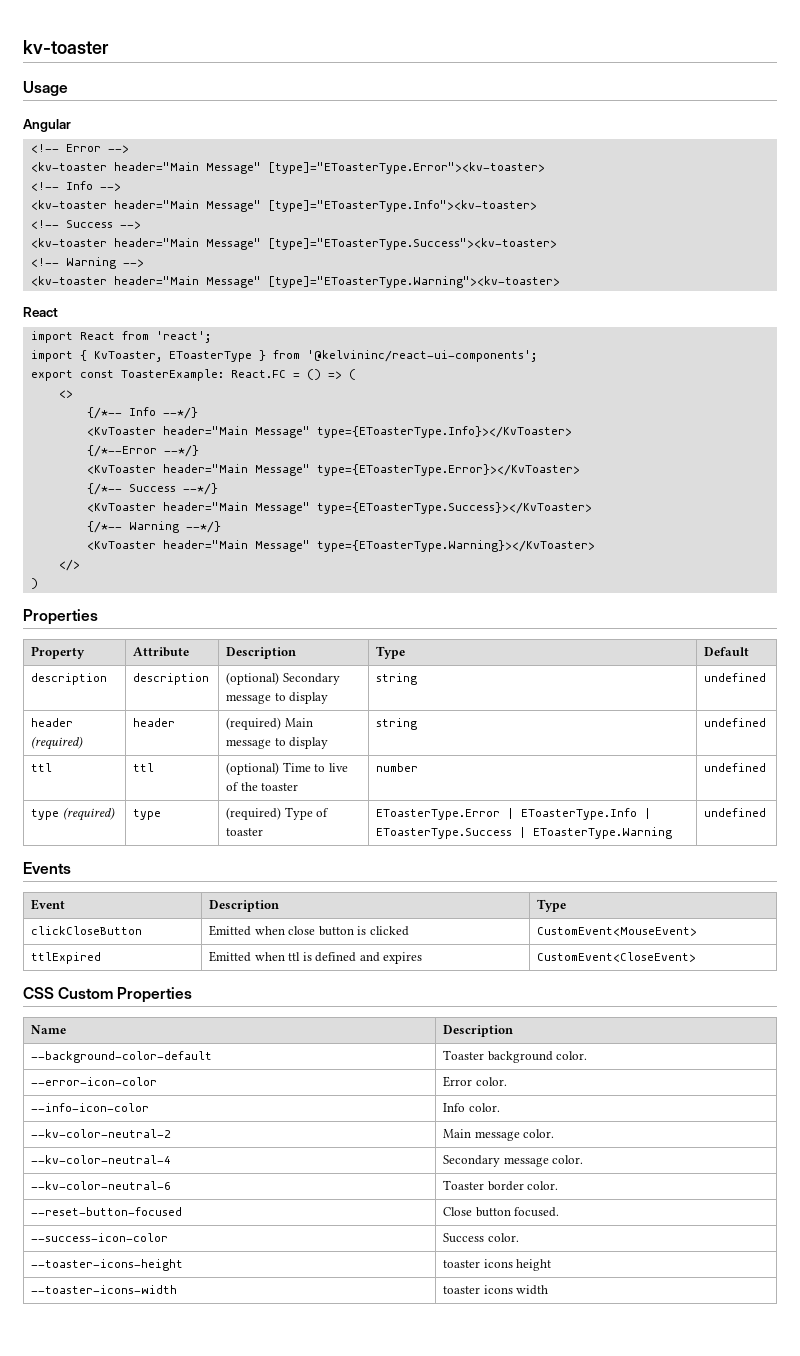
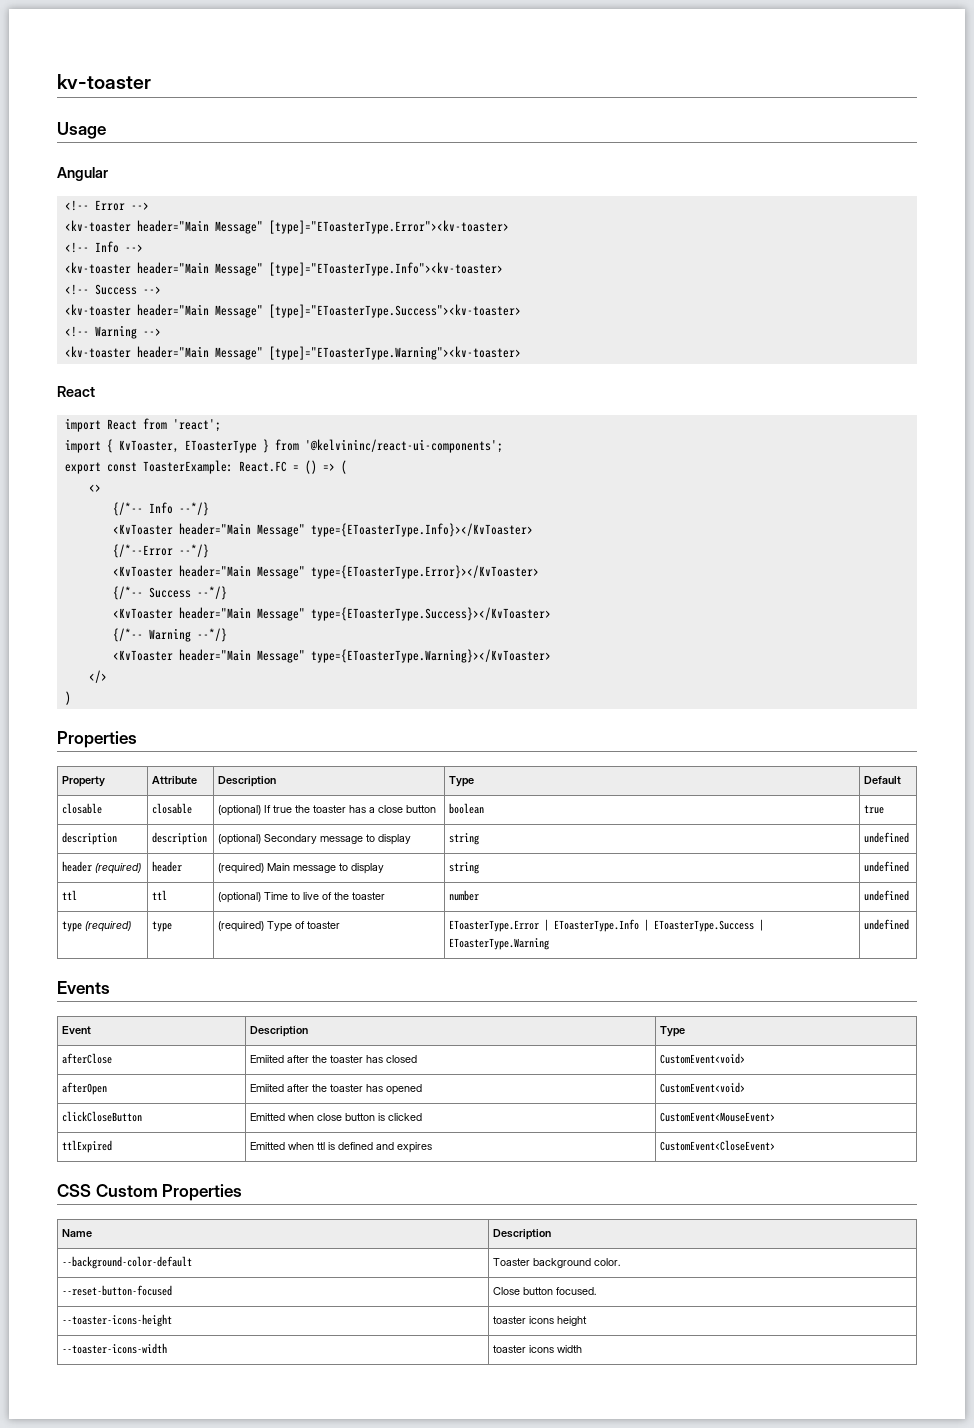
(750, 651) none -> [62,803,103,814] [152,803,193,814] [218,805,437,816] [449,803,485,814] [864,805,885,814] // closable | closable | (optional) If true the toaster has a close button | boolean | true
(567, 905) none -> [62,1053,113,1064] [250,1055,418,1063] [660,1053,746,1064] [62,1082,108,1095] [250,1084,423,1095] [660,1082,746,1093] // afterClose | Emiited after the toaster has closed | CustomEvent<void> // afterOpen | Emiited after the toaster has opened | CustomEvent<void>
[31,1077,158,1086] [443,1076,507,1087] [31,1103,150,1112] [443,1103,500,1112] [31,1129,172,1138] [443,1129,555,1141] [31,1155,172,1164] [443,1155,584,1167] [31,1181,172,1190] [443,1180,559,1191] // --error-icon-color | Error color. // --info-icon-color | Info color. // --kv-color-neutral-2 | Main message color. // --kv-color-neutral-4 | Secondary message color. // --kv-color-neutral-6 | Toaster border color. -> (621, 1262) none
[31,1233,169,1242] [443,1233,519,1243] // --success-icon-color | Success color. -> (597, 1291) none

